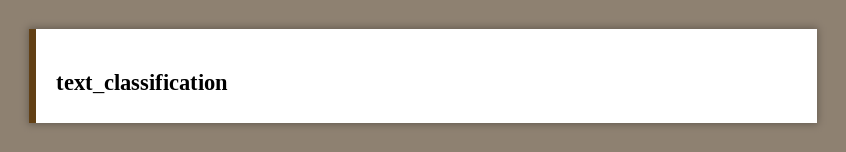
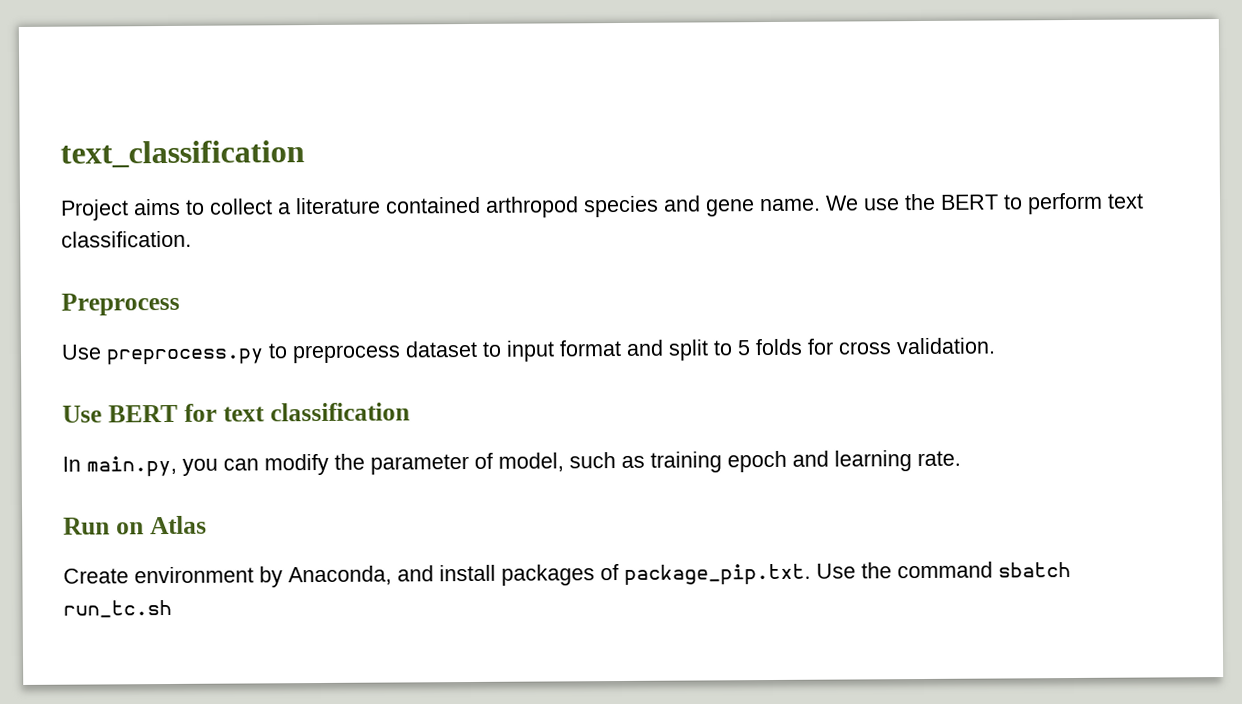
(228, 84) none -> [60,192,1144,221] [61,230,192,248] [61,292,180,316] [61,337,996,365] [62,402,410,423] [62,450,961,477] [63,515,207,535] [63,561,1071,588] [63,599,172,618] // Project aims to collect a literature contained arthropod species and gene name. We use the BERT to perform text classification. // Preprocess // Use preprocess.py to preprocess dataset to input format and split to 5 folds for cross validation. // Use BERT for text classification // In main.py, you can modify the parameter of model, such as training epoch and learning rate. // Run on Atlas // Create environment by Anaconda, and install packages of package_pip.txt. Use the command sbatch run_tc.sh

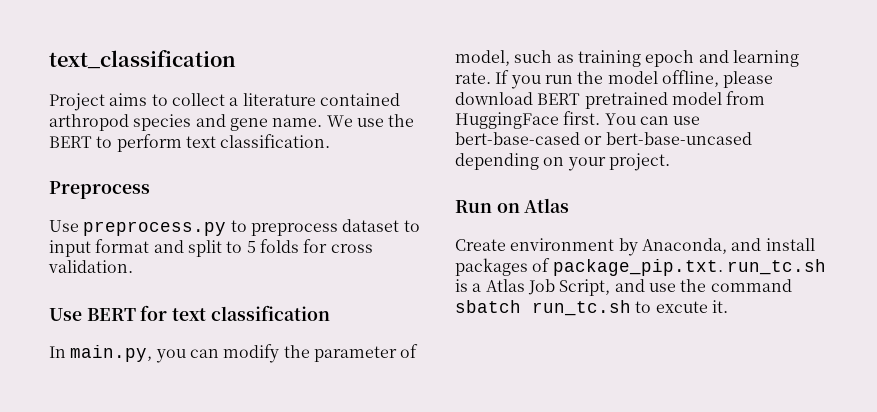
(961, 458) none -> [495,70,774,89] [455,91,766,109] [455,111,701,129] [455,132,752,145] [455,153,670,171] If you run the model offline, please download BERT pretrained model from HuggingFace first. You can use bert-base-cased or bert-base-uncased depending on your project.
[816,563,856,579] Use -> [726,259,826,275] [455,279,676,296] run_tc.sh is a Atlas Job Script, and use
(172, 608) none -> [635,300,728,313] to excute it.

